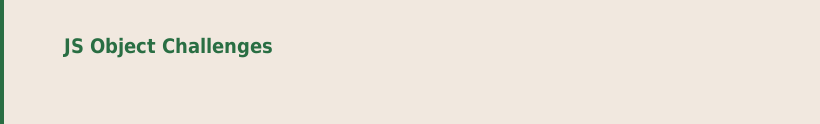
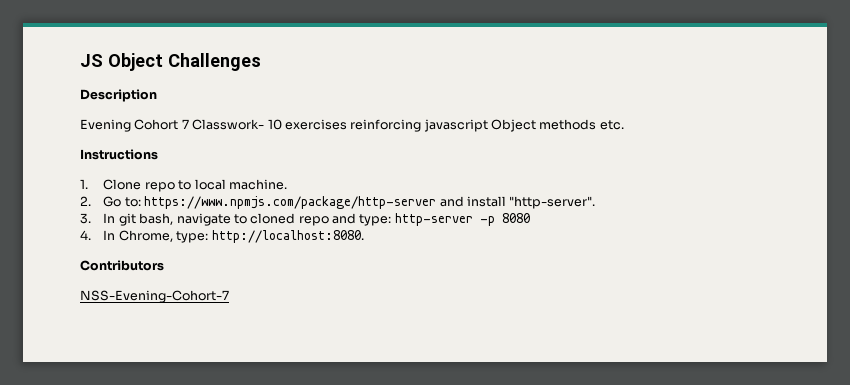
(273, 47) none -> [80,89,157,102] [80,119,624,132] [80,149,158,160] [80,179,287,192] [80,196,596,209] [80,213,530,226] [80,230,364,243] [80,260,164,271] [80,290,229,303] // Description // Evening Cohort 7 Classwork- 10 exercises reinforcing javascript Object methods etc. // Instructions // 1. Clone repo to local machine. // 2. Go to: https://www.npmjs.com/package/http-server and install "http-server". // 3. In git bash, navigate to cloned repo and type: http-server -p 8080 // 4. In Chrome, type: http://localhost:8080. // Contributors // NSS-Evening-Cohort-7

